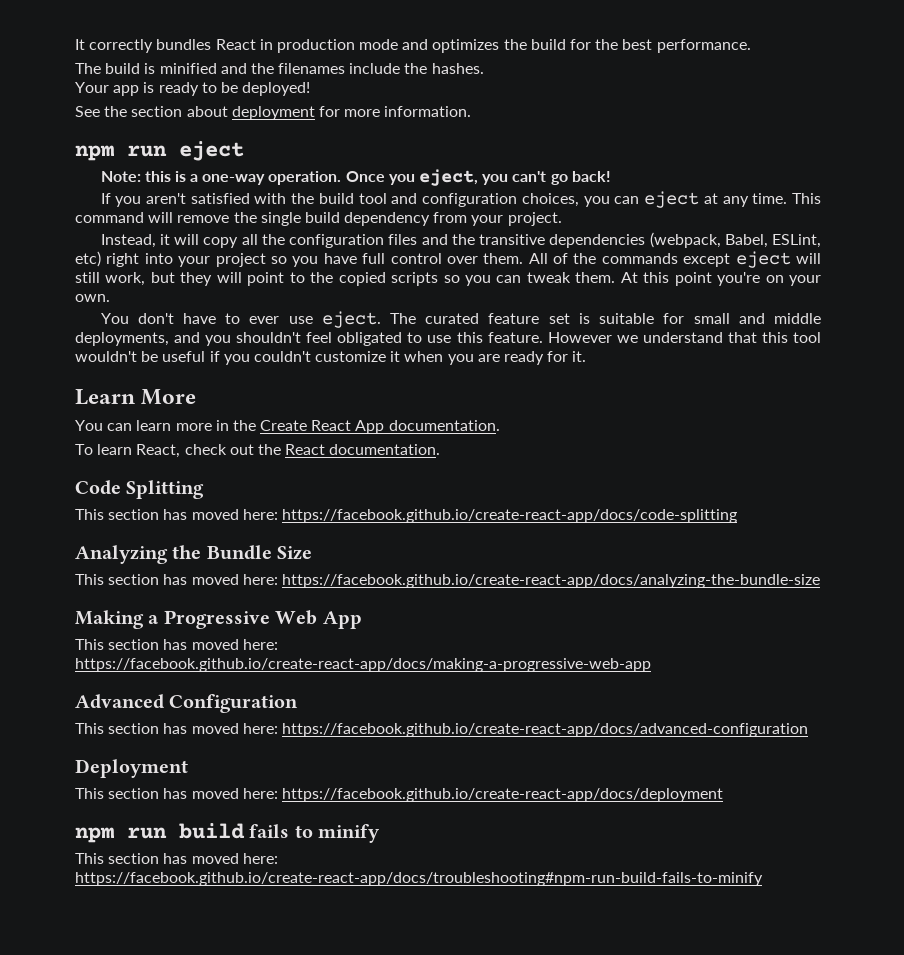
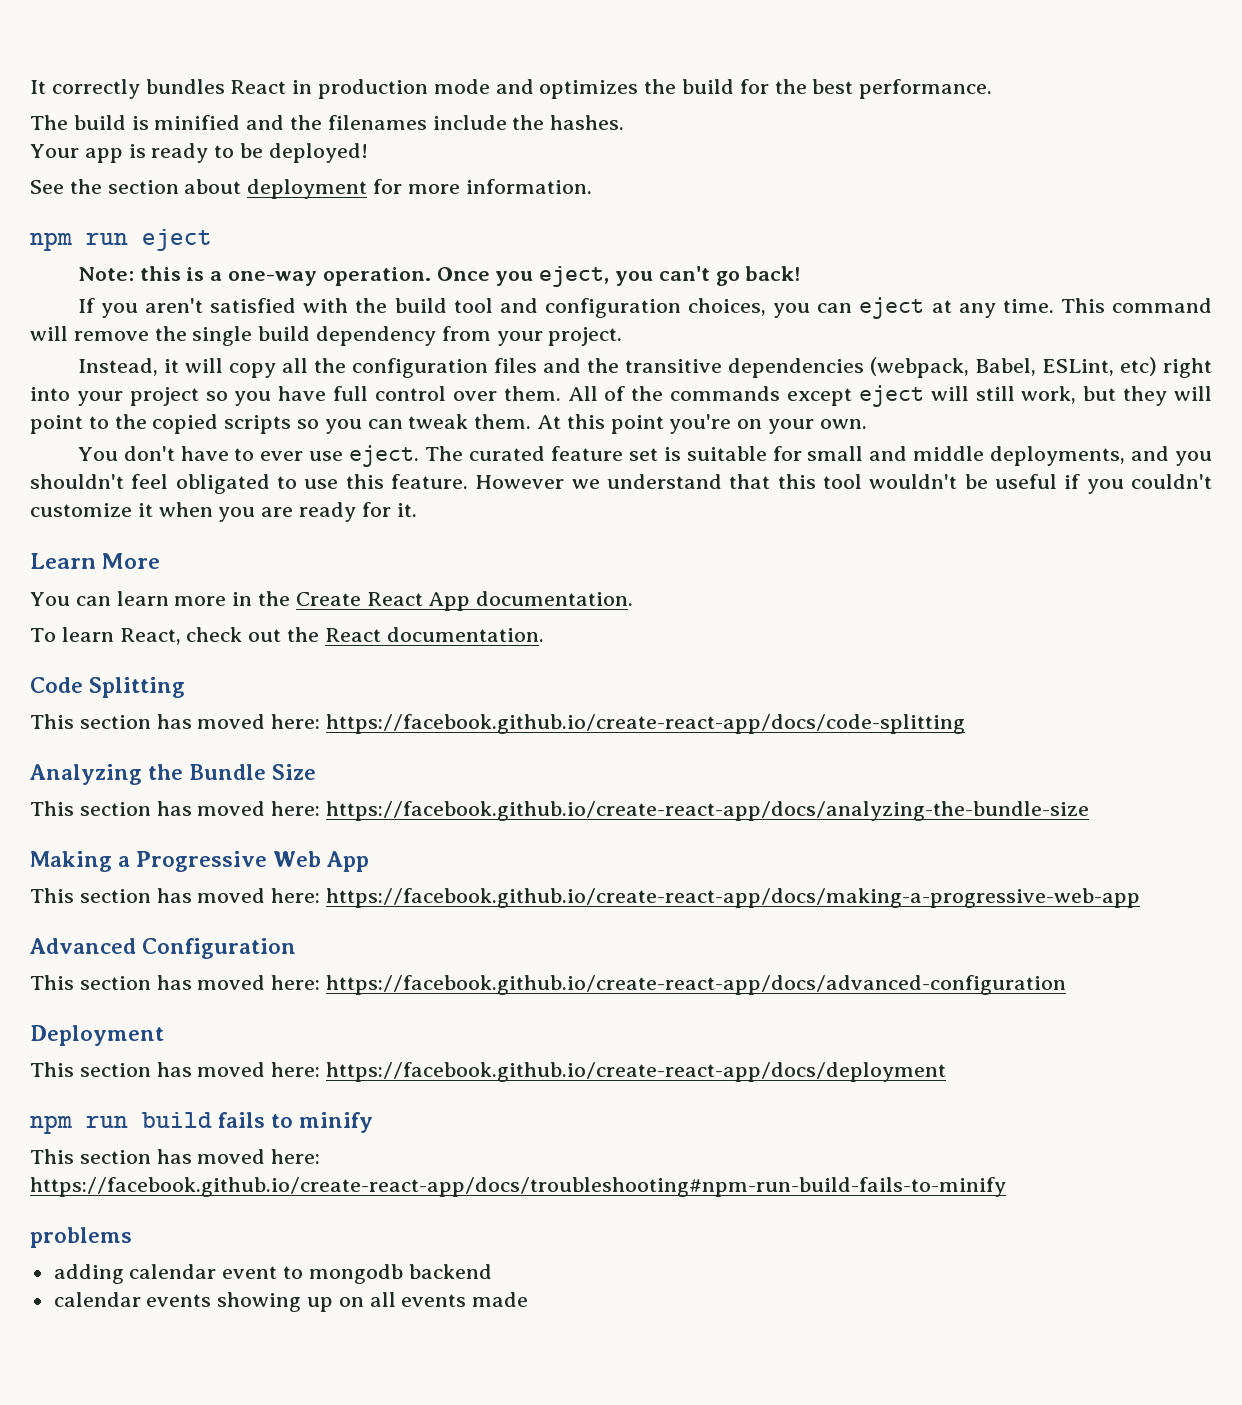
(763, 879) none -> [30,1227,132,1248] [53,1264,492,1284] [53,1292,529,1312] // problems // adding calendar event to mongodb backend // calendar events showing up on all events made

